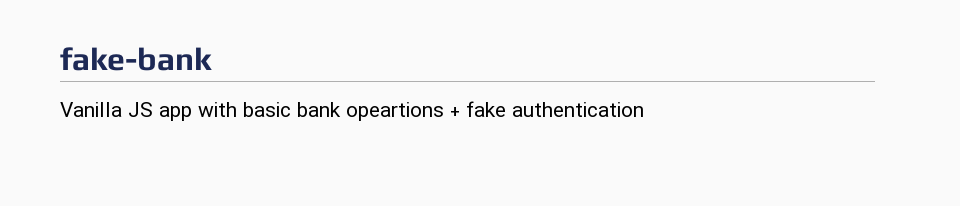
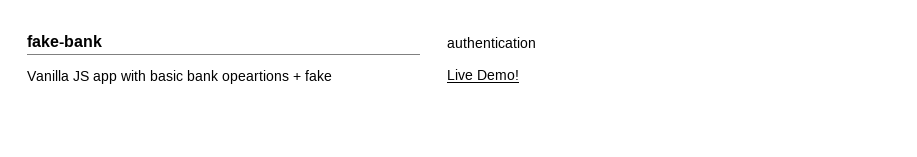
(644, 109) none -> [447,69,519,80] // Live Demo!

